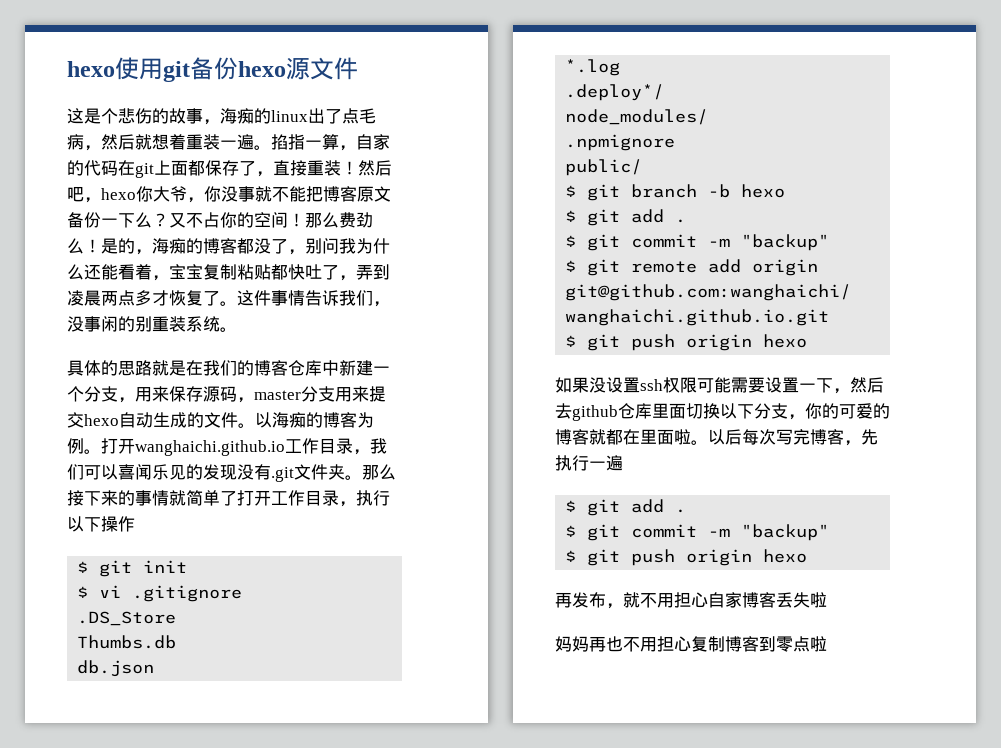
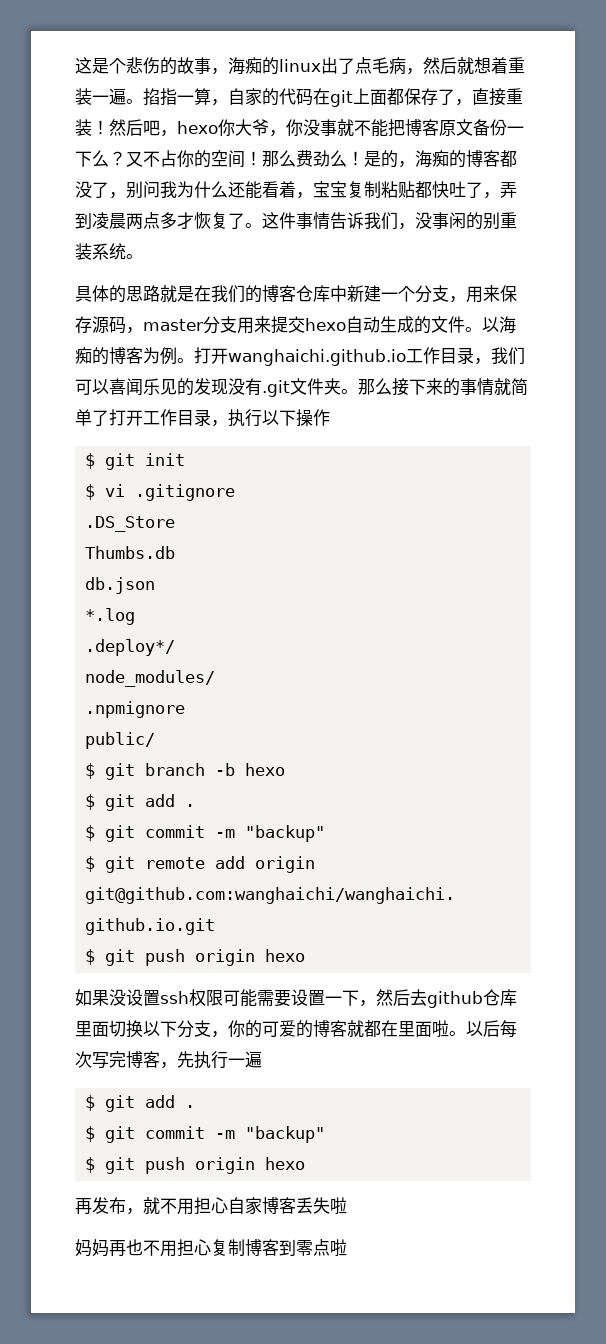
[67,57,358,82] hexo使用git备份hexo源文件 // -> (75, 65) none

